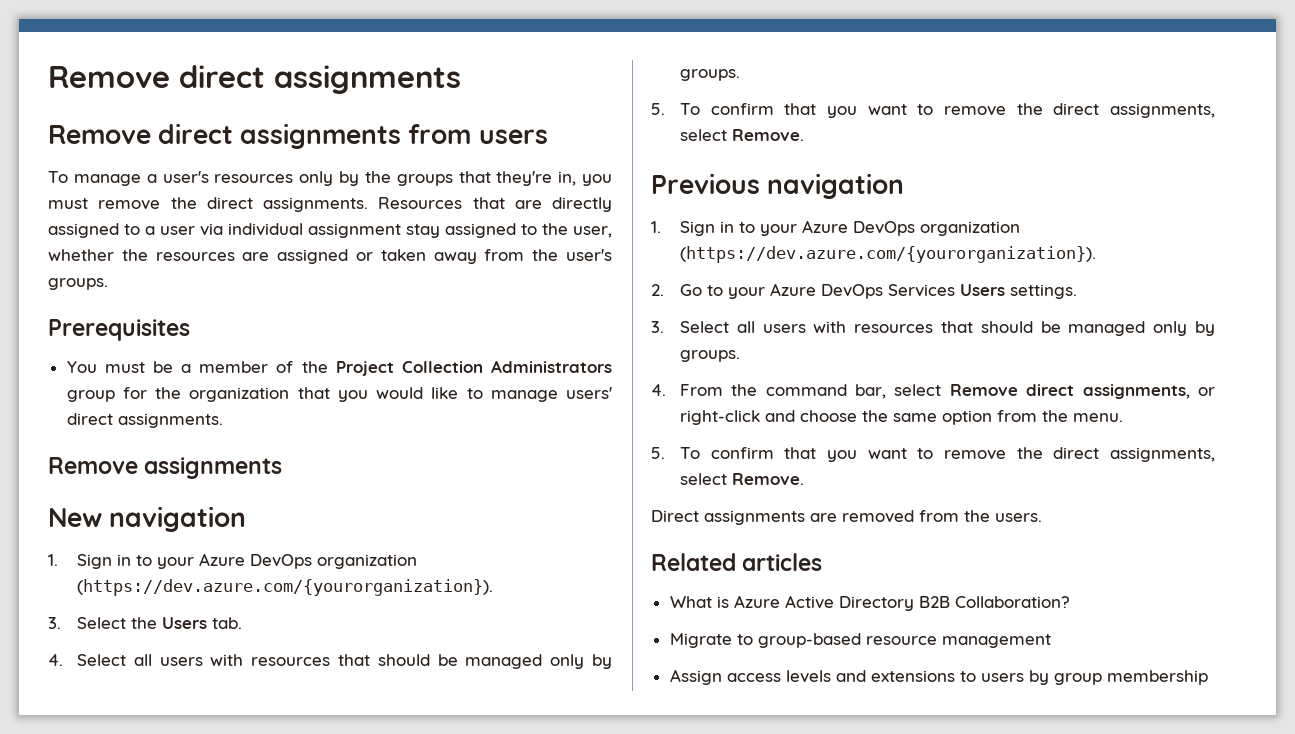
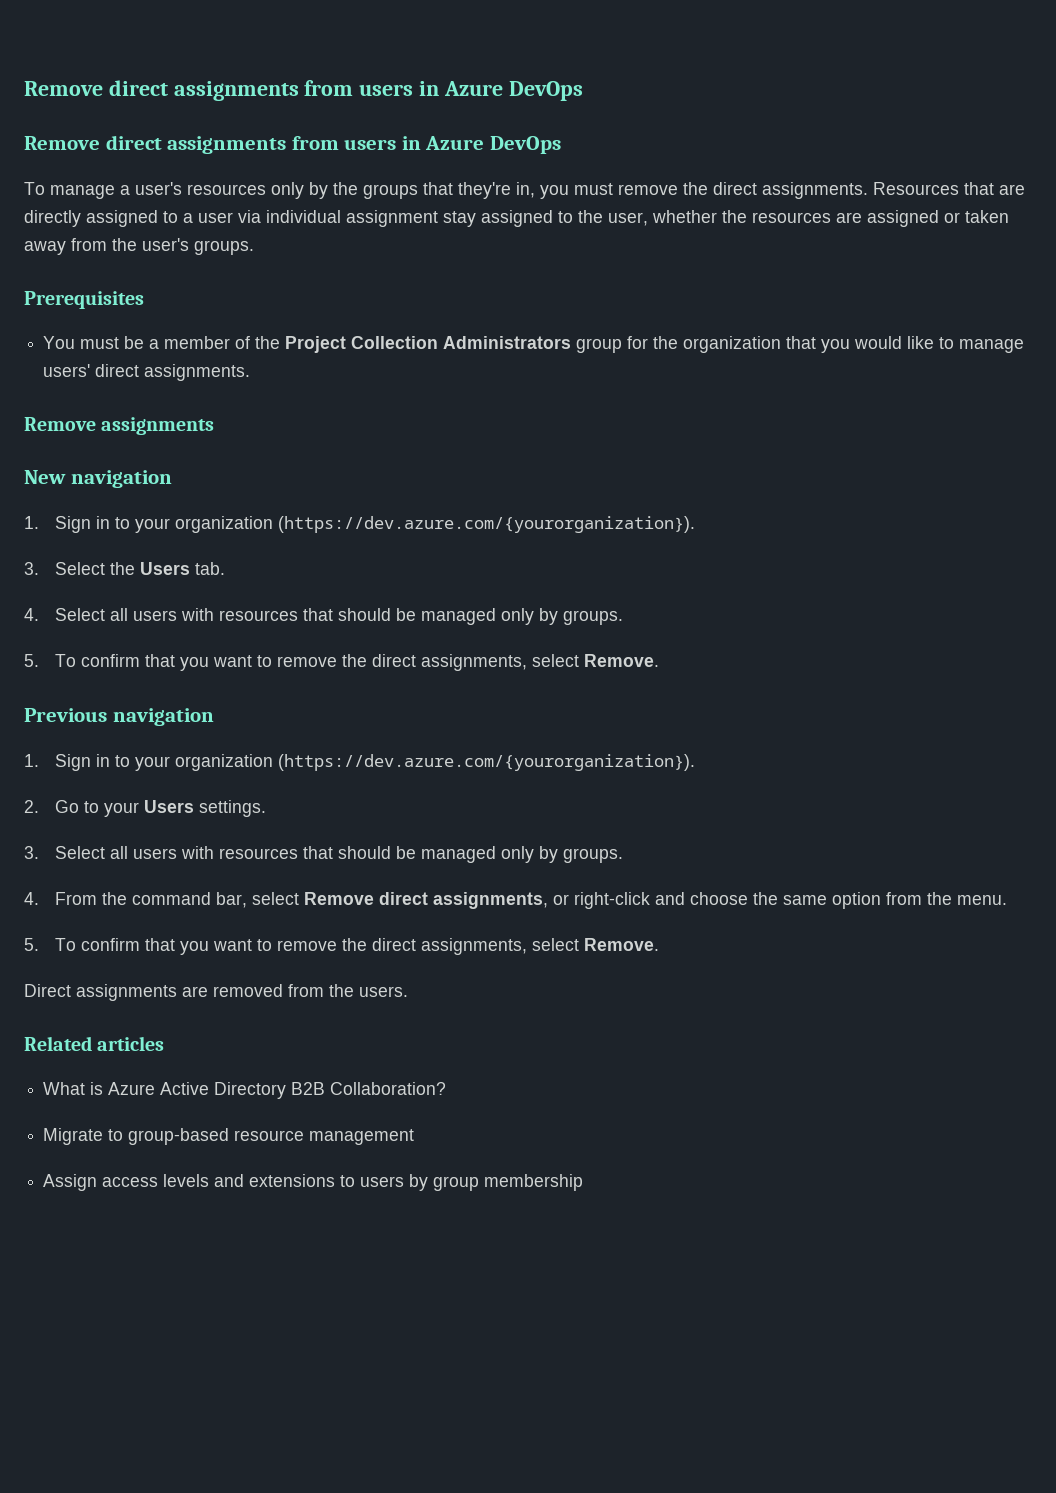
[48,65,461,94] [48,123,548,149] Remove direct assignments // Remove direct assignments from users -> [24,80,583,101] [24,135,561,154] Remove direct assignments from users in Azure DevOps // Remove direct assignments from users in Azure DevOps
[198,553,312,569] Azure DevOps -> (170, 525) none
[801,220,915,236] Azure DevOps -> (170, 763) none
[769,283,955,299] Azure DevOps Services -> (139, 809) none

